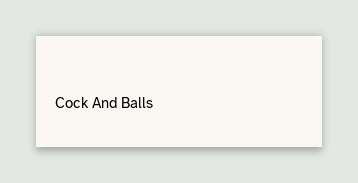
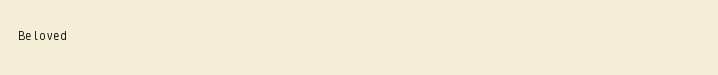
[55,97,153,108] Cock And Balls -> [18,31,67,40] Beloved

